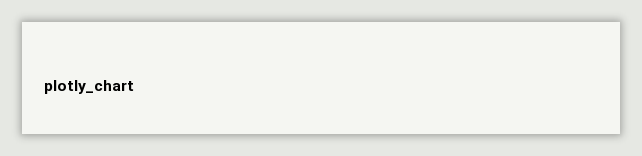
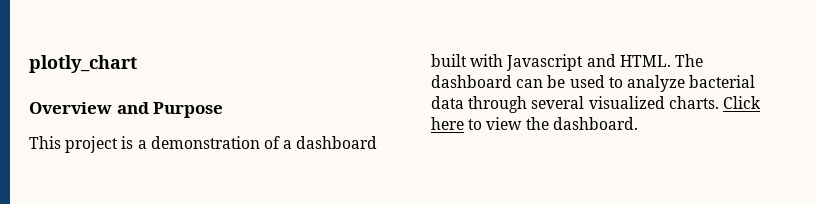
(134, 87) none -> [29,102,224,118] [29,136,378,153] [431,54,703,71] [431,75,756,92] [431,96,761,113] [431,117,638,130] // Overview and Purpose // This project is a demonstration of a dashboard built with Javascript and HTML. The dashboard can be used to analyze bacterial data through several visualized charts. Click here to view the dashboard.

